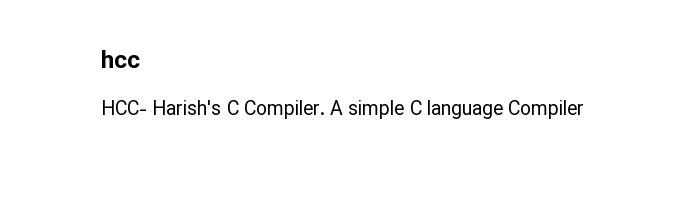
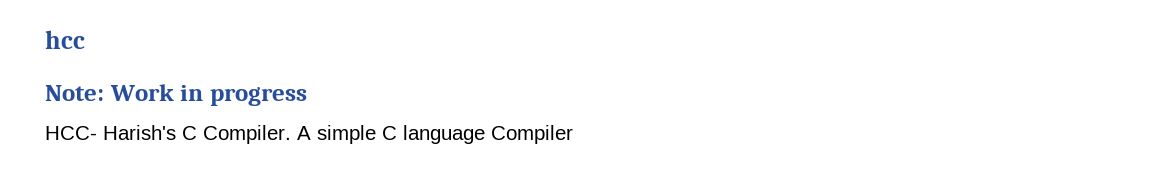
(140, 59) none -> [45,84,307,106] // Note: Work in progress

